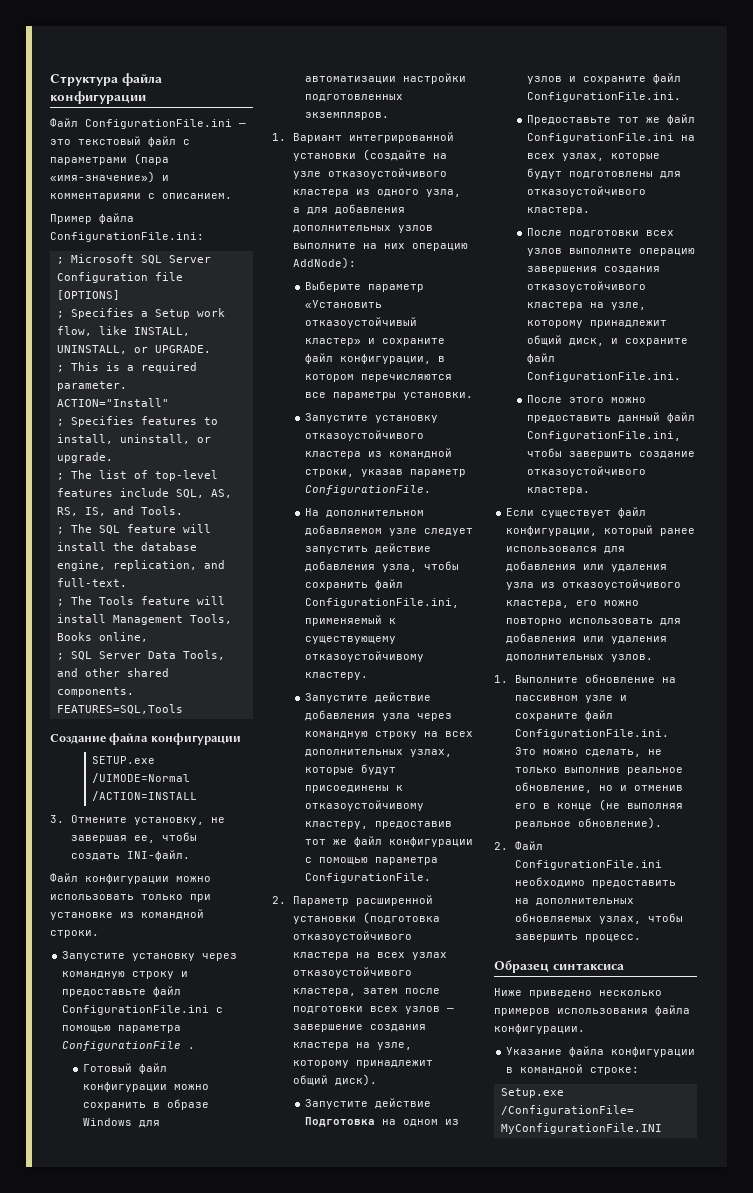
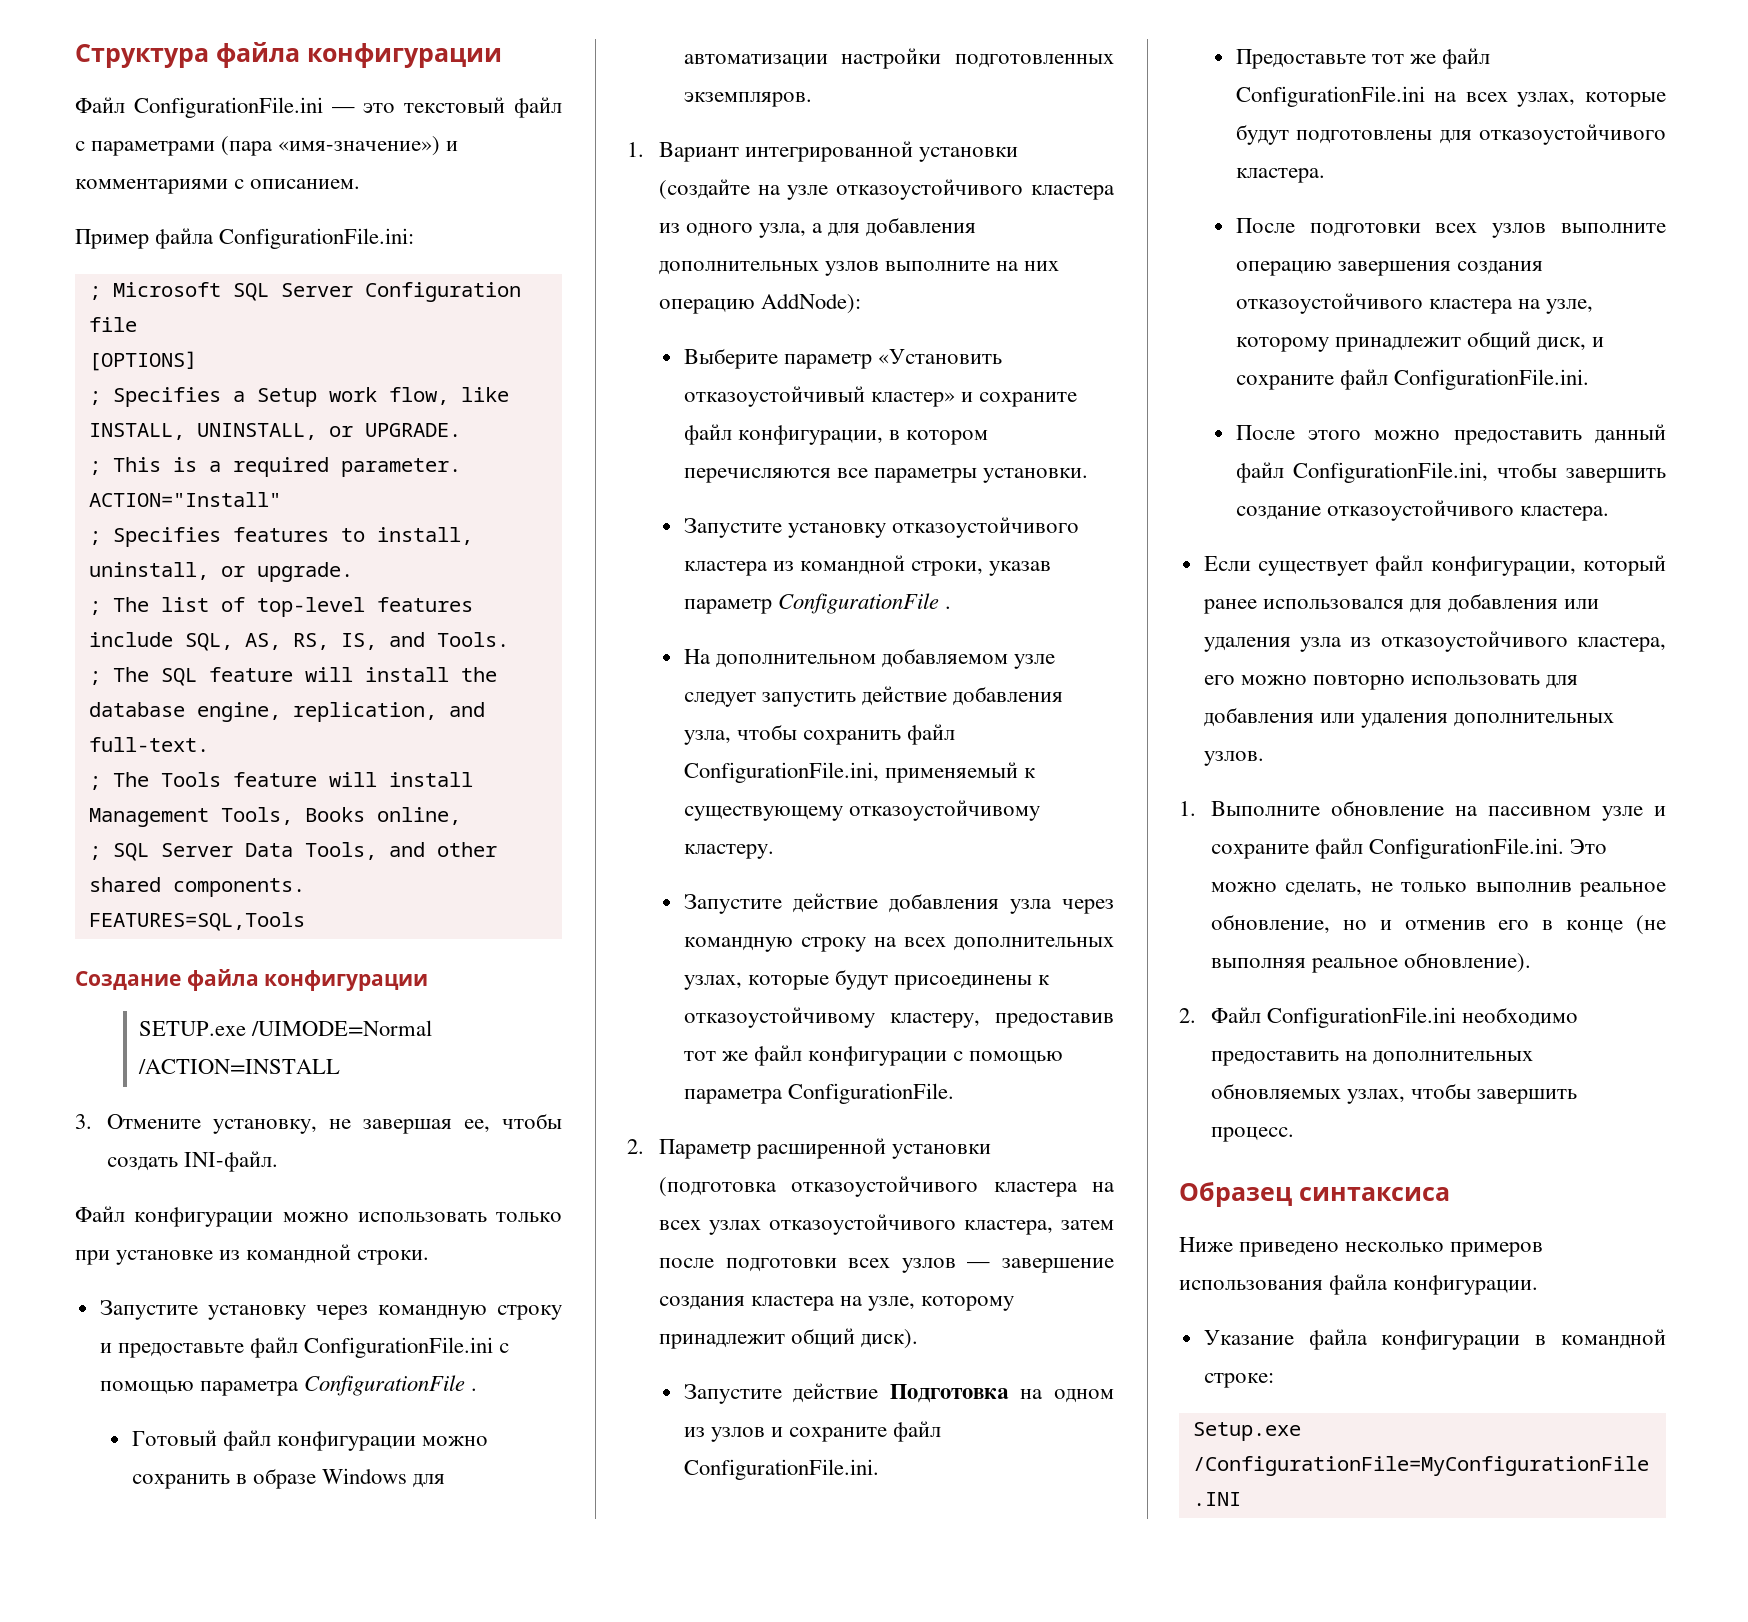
[305,485,432,495] ConfigurationFile. -> [777,593,951,614] ConfigurationFile .

